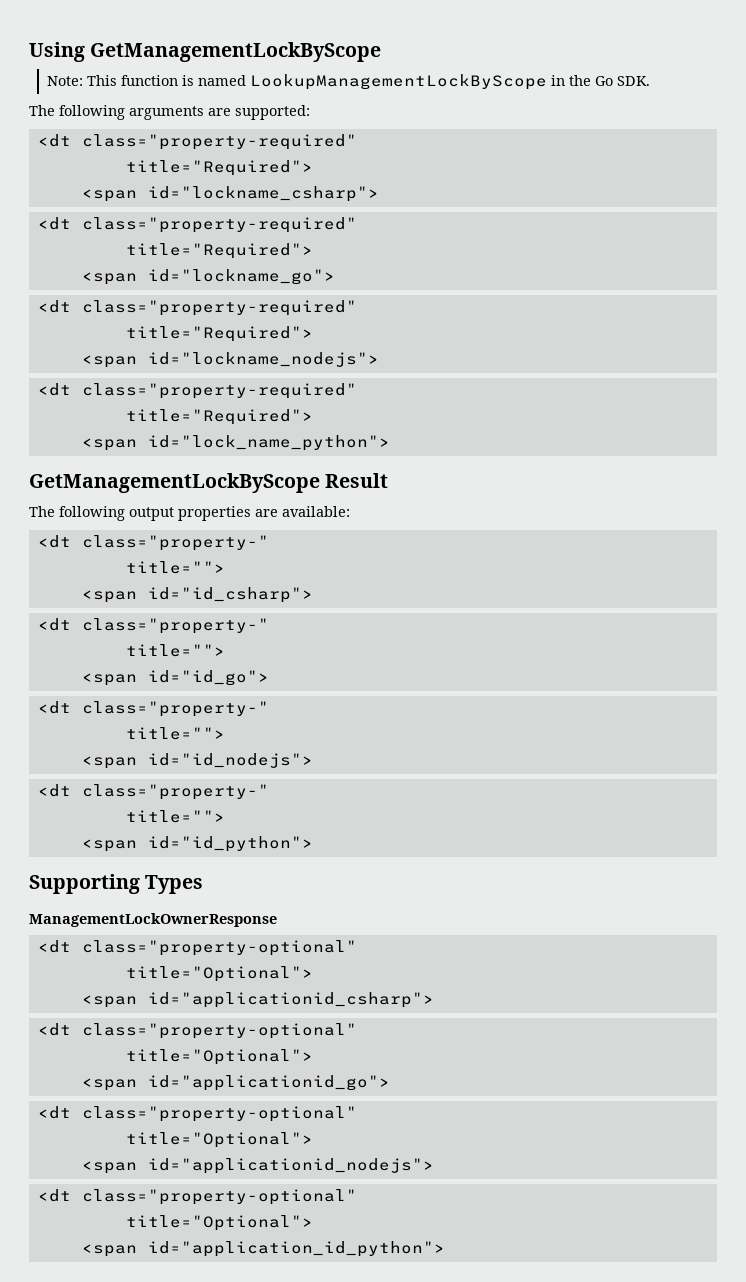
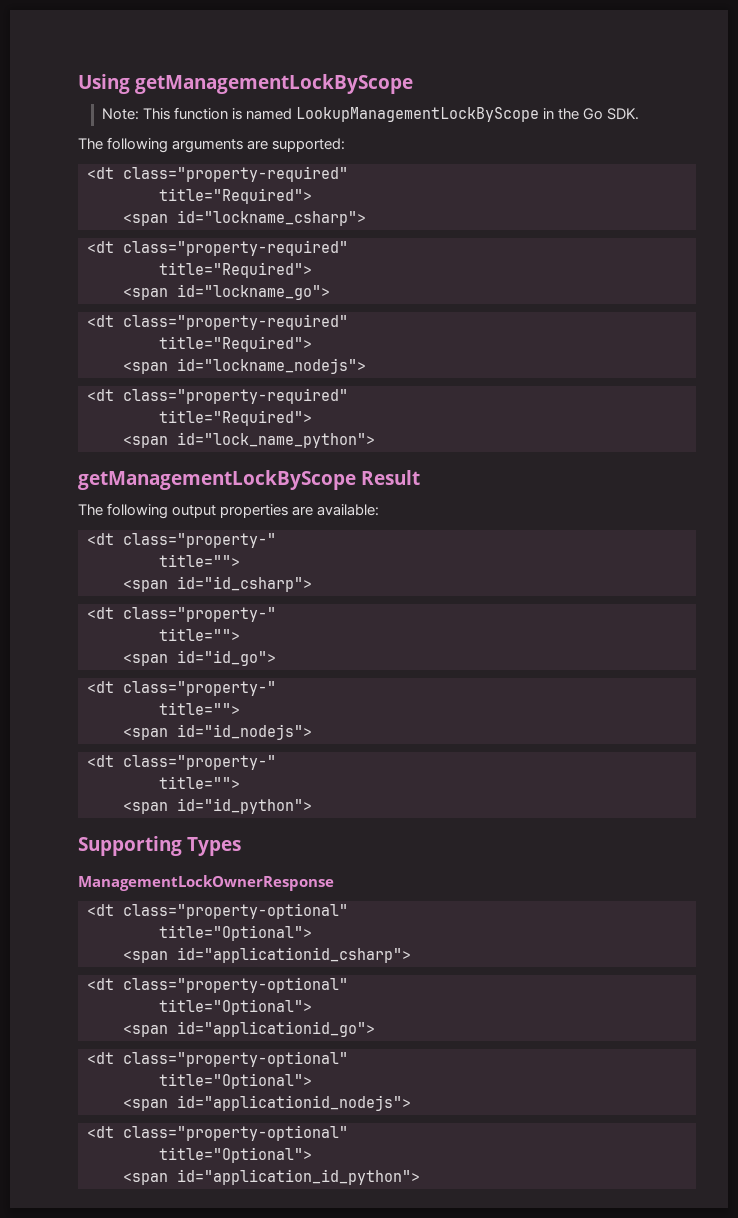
[90,42,382,62] GetManagementLockByScope -> [135,74,414,94] getManagementLockByScope
[29,473,320,493] GetManagementLockByScope -> [78,470,356,490] getManagementLockByScope

